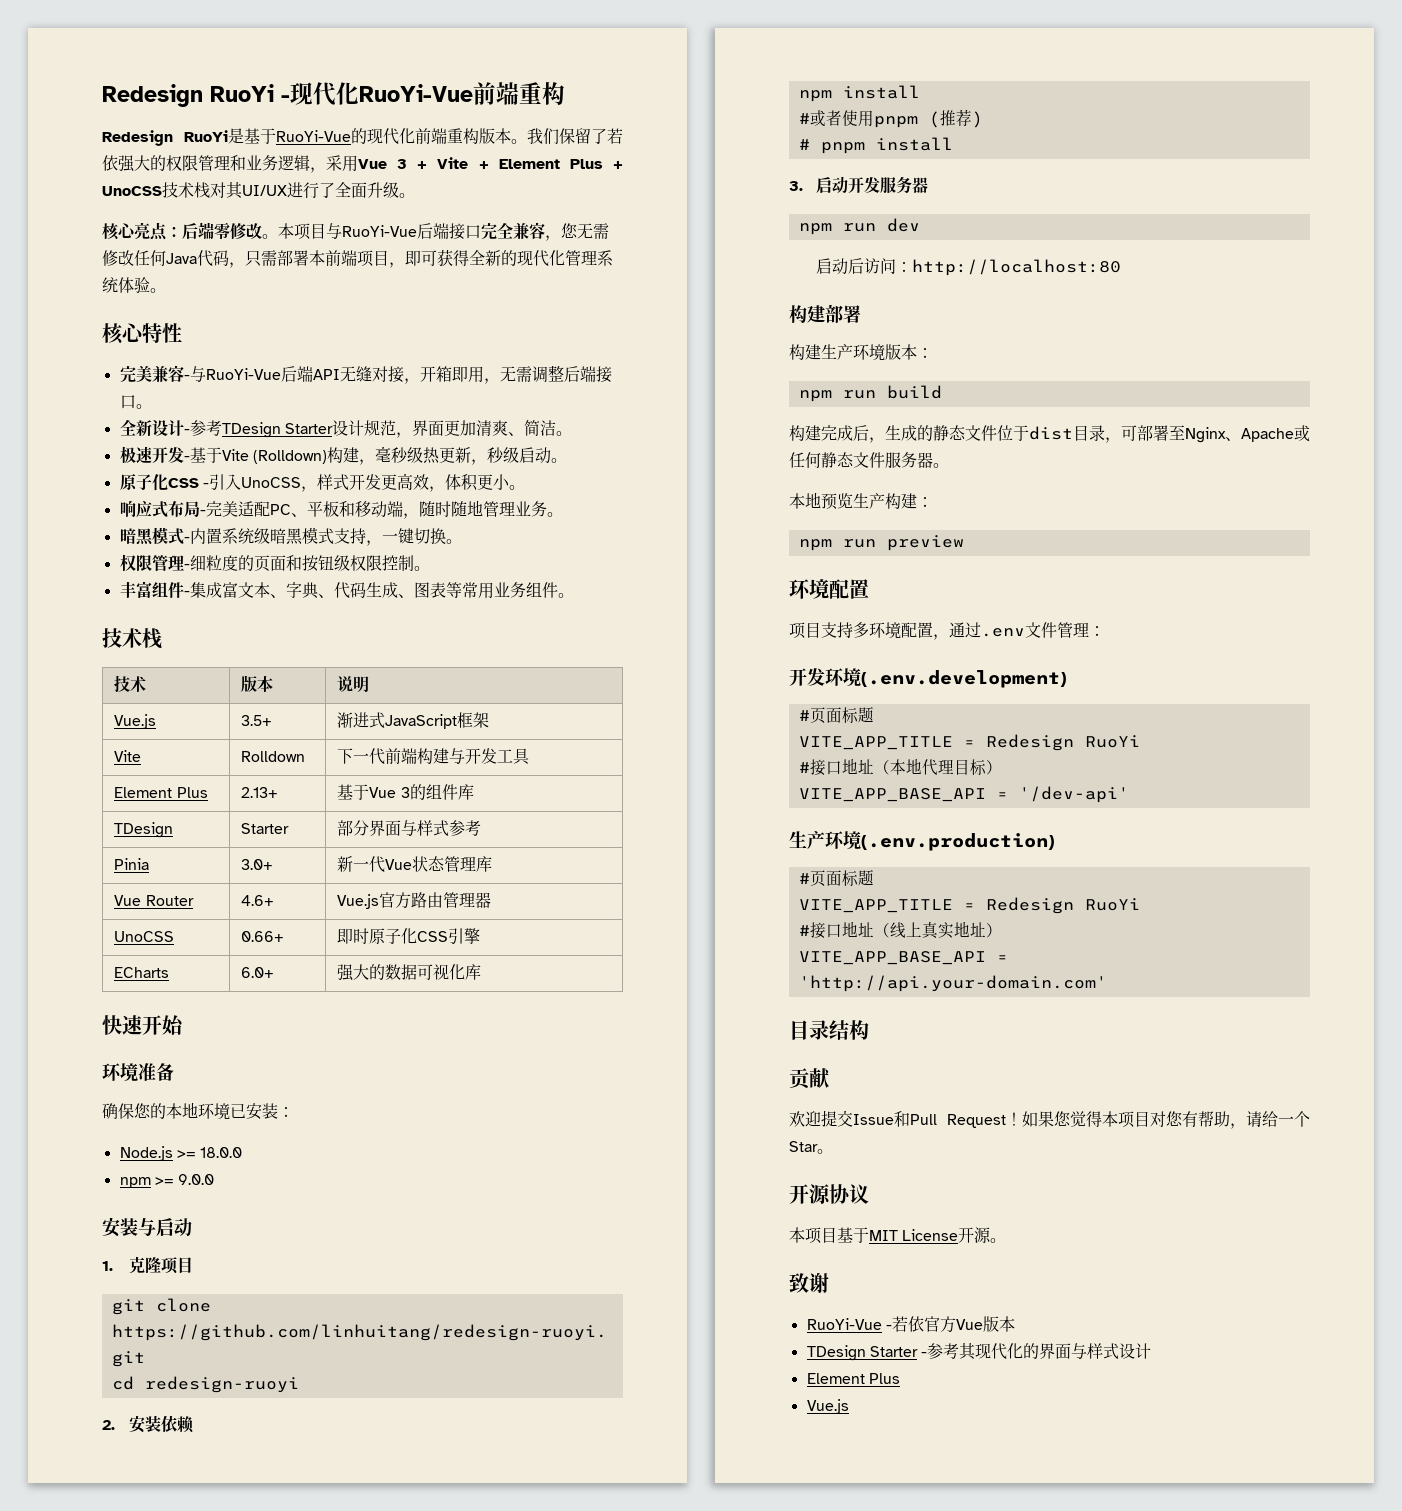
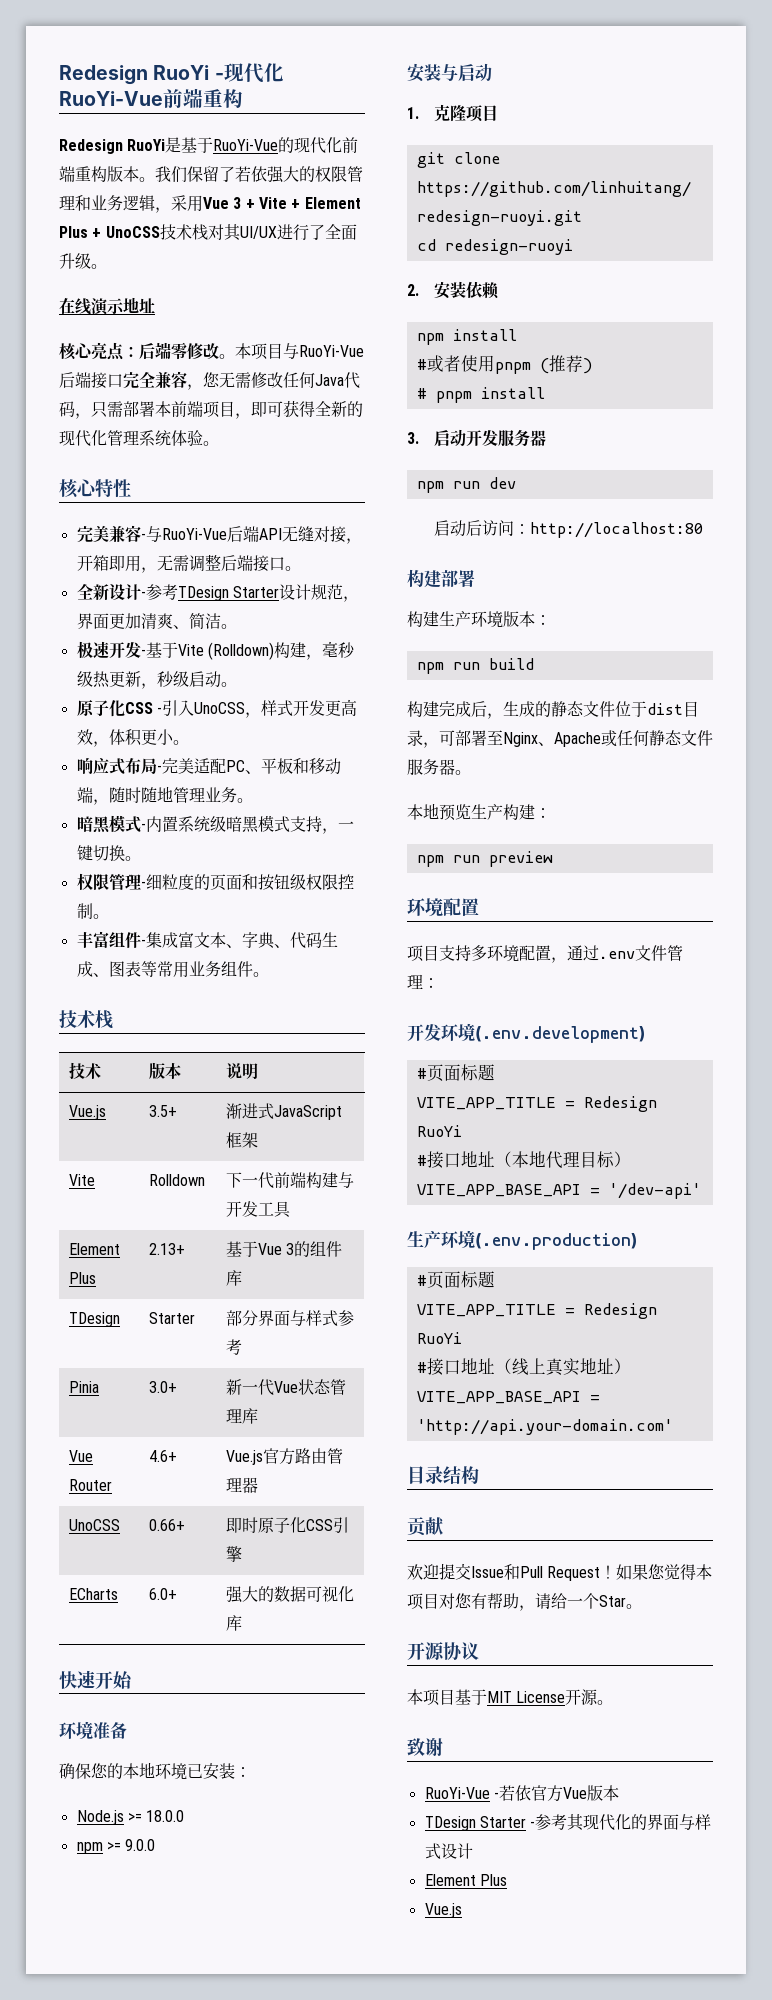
(415, 195) none -> [59,297,155,316] // 在线演示地址

